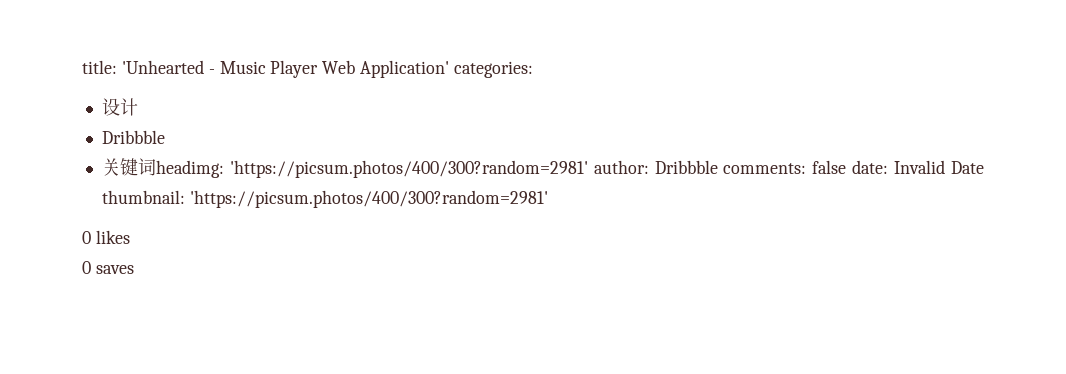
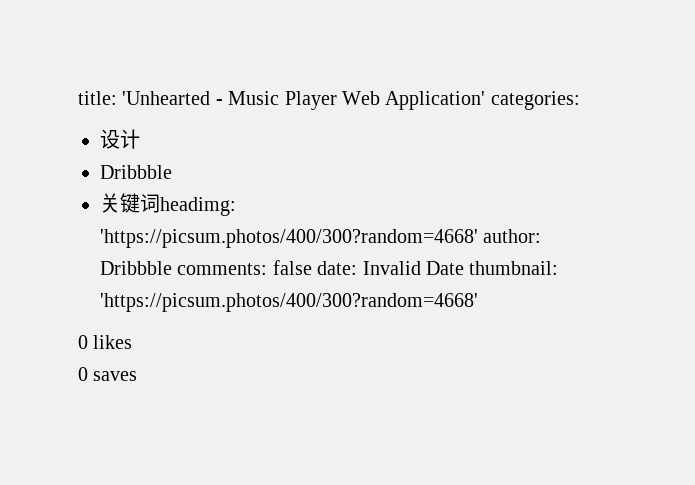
[229,160,588,178] 'https://picsum.photos/400/300?random=2981' -> [100,229,478,248] 'https://picsum.photos/400/300?random=4668'
[189,190,548,208] 'https://picsum.photos/400/300?random=2981' -> [100,293,478,312] 'https://picsum.photos/400/300?random=4668'

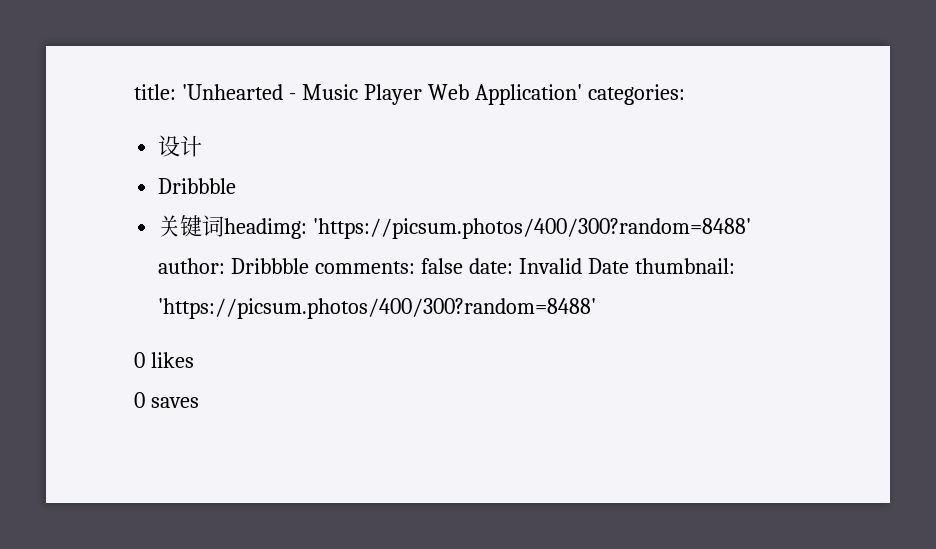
[100,229,478,248] 'https://picsum.photos/400/300?random=4668' -> [313,218,752,239] 'https://picsum.photos/400/300?random=8488'
[100,293,478,312] 'https://picsum.photos/400/300?random=4668' -> [158,298,597,319] 'https://picsum.photos/400/300?random=8488'

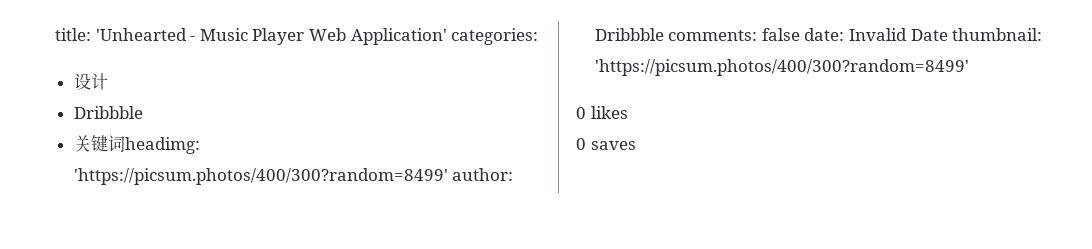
[313,218,752,239] 'https://picsum.photos/400/300?random=8488' -> [73,168,448,185] 'https://picsum.photos/400/300?random=8499'
[158,298,597,319] 'https://picsum.photos/400/300?random=8488' -> [594,59,969,76] 'https://picsum.photos/400/300?random=8499'

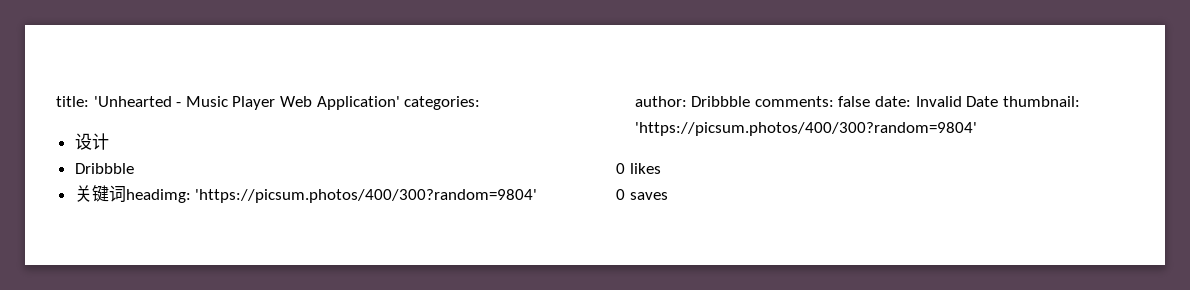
[73,168,448,185] 'https://picsum.photos/400/300?random=8499' -> [195,189,538,203] 'https://picsum.photos/400/300?random=9804'
[594,59,969,76] 'https://picsum.photos/400/300?random=8499' -> [634,122,977,136] 'https://picsum.photos/400/300?random=9804'

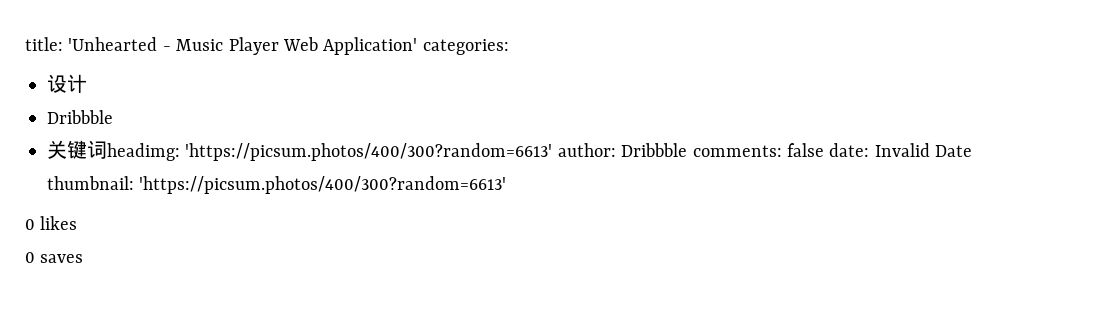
[195,189,538,203] 'https://picsum.photos/400/300?random=9804' -> [185,143,553,161] 'https://picsum.photos/400/300?random=6613'
[634,122,977,136] 'https://picsum.photos/400/300?random=9804' -> [139,176,507,194] 'https://picsum.photos/400/300?random=6613'

